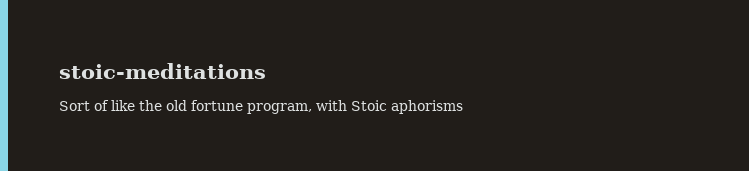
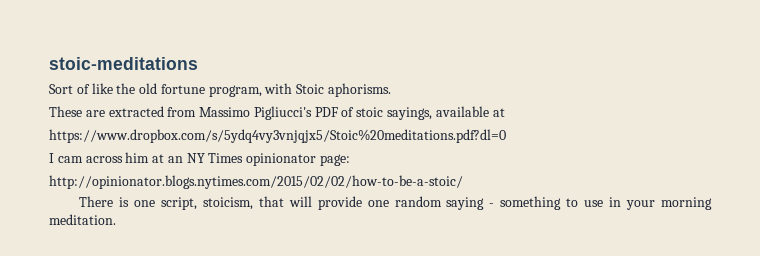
[391,100,463,114] aphorisms -> [328,83,392,97] [49,106,505,120] [49,129,506,143] [49,152,351,166] [49,175,463,189] [79,196,712,210] [49,214,116,225] aphorisms. // These are extracted from Massimo Pigliucci's PDF of stoic sayings, available at // https://www.dropbox.com/s/5ydq4vy3vnjqjx5/Stoic%20meditations.pdf?dl=0 // I cam across him at an NY Times opinionator page: // http://opinionator.blogs.nytimes.com/2015/02/02/how-to-be-a-stoic/ // There is one script, stoicism, that will provide one random saying - something to use in your morning meditation.

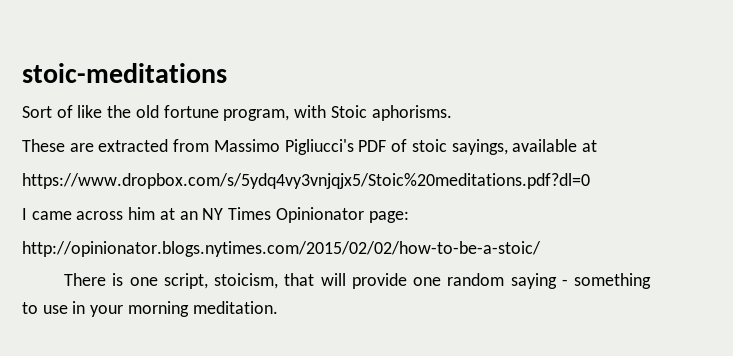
[57,156,83,163] cam -> [31,211,72,220] came
[246,153,317,166] opinionator -> [275,207,364,223] Opinionator

